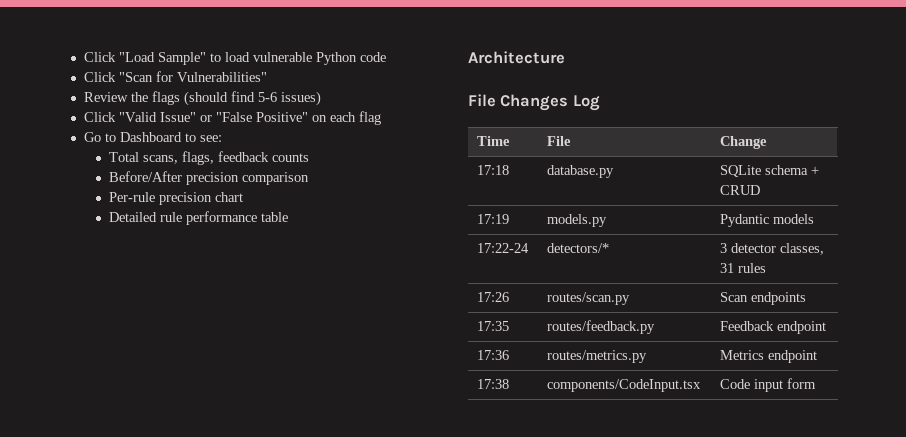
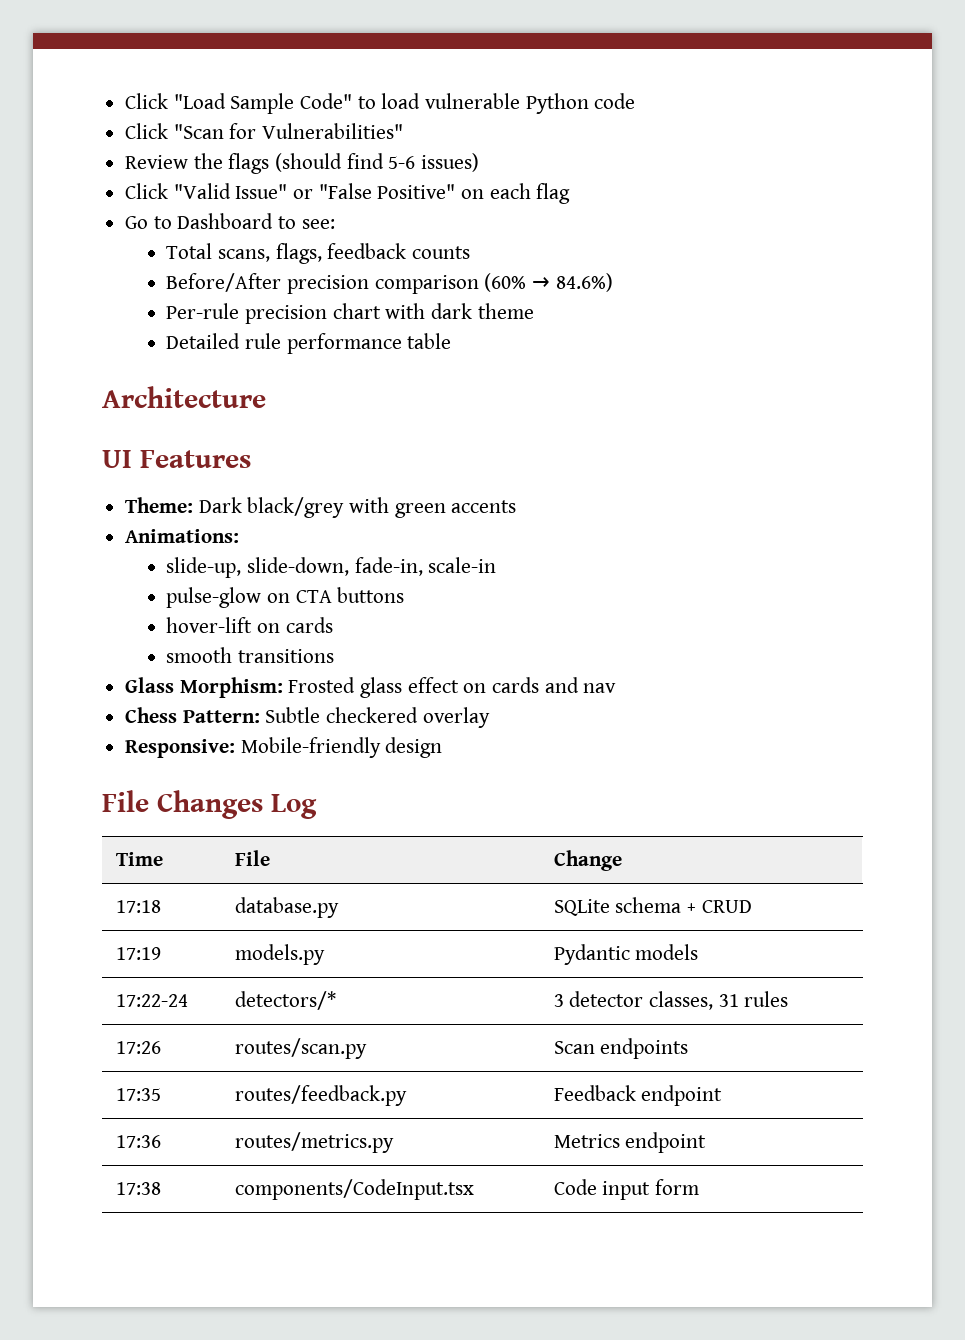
[157,52,206,65] Sample" -> [230,93,353,114] Sample Code"
(309, 178) none -> [484,273,613,292] (60% → 84.6%)
(243, 197) none -> [385,303,534,319] with dark theme
(565, 57) none -> [102,450,251,468] [125,497,517,518] [125,529,240,543] [166,557,497,578] [166,587,405,608] [166,617,333,633] [166,647,335,663] [125,677,617,698] [125,707,490,728] [125,737,443,758] // UI Features // Theme: Dark black/grey with green accents // Animations: // slide-up, slide-down, fade-in, scale-in // pulse-glow on CTA buttons // hover-lift on cards // smooth transitions // Glass Morphism: Frosted glass effect on cards and nav // Chess Pattern: Subtle checkered overlay // Responsive: Mobile-friendly design

